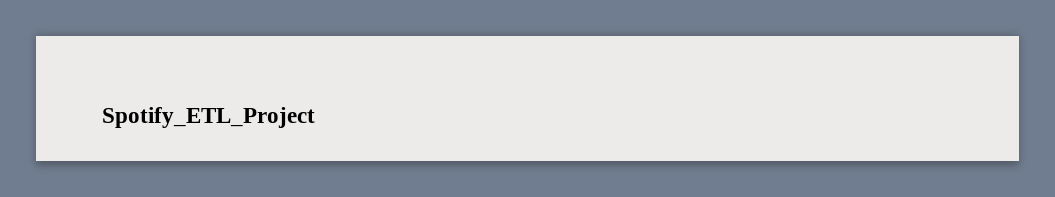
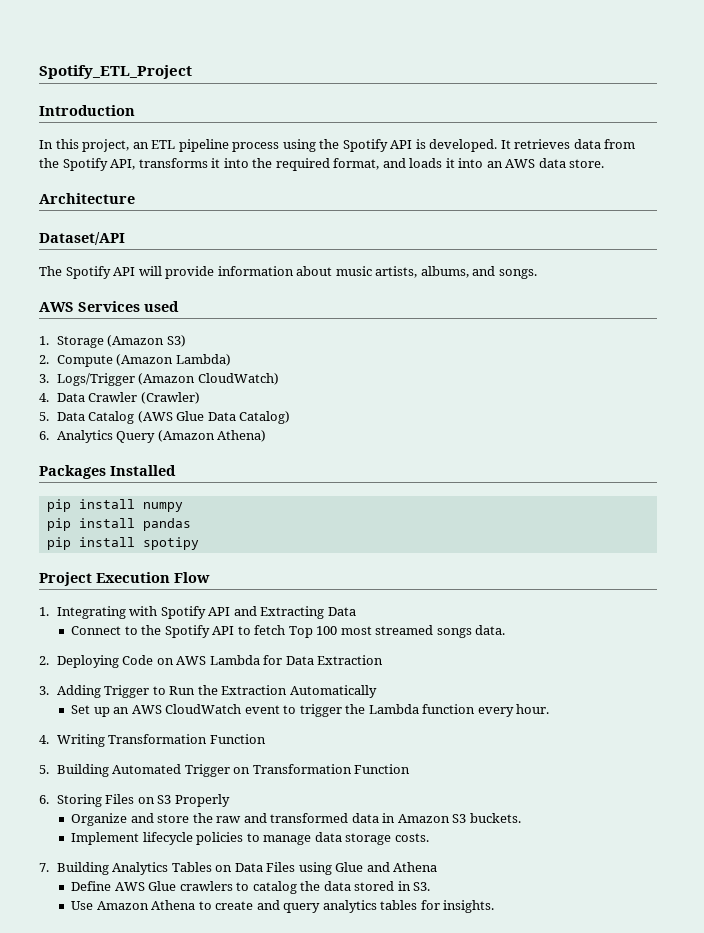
(315, 117) none -> [39,105,135,116] [39,139,636,152] [39,158,605,171] [39,193,135,204] [39,232,125,245] [39,266,537,279] [39,301,179,312] [39,335,186,348] [39,354,231,367] [39,373,279,386] [39,392,200,404] [39,411,291,424] [39,430,267,443] [39,465,176,479] [46,499,183,512] [46,518,191,531] [46,537,199,550] [39,572,210,586] [39,606,356,619] [70,625,506,638] [39,655,384,668] [39,685,377,698] [70,704,550,717] [39,734,266,747] [39,764,411,777] [39,794,230,807] [70,813,521,826] [70,832,429,845] [39,862,438,875] [70,881,431,894] [70,900,495,913] // Introduction // In this project, an ETL pipeline process using the Spotify API is developed. It retrieves data from the Spotify API, transforms it into the required format, and loads it into an AWS data store. // Architecture // Dataset/API // The Spotify API will provide information about music artists, albums, and songs. // AWS Services used // 1. Storage (Amazon S3) // 2. Compute (Amazon Lambda) // 3. Logs/Trigger (Amazon CloudWatch) // 4. Data Crawler (Crawler) // 5. Data Catalog (AWS Glue Data Catalog) // 6. Analytics Query (Amazon Athena) // Packages Installed // pip install numpy // pip install pandas // pip install spotipy // Project Execution Flow // 1. Integrating with Spotify API and Extracting Data // Connect to the Spotify API to fetch Top 100 most streamed songs data. // 2. Deploying Code on AWS Lambda for Data Extraction // 3. Adding Trigger to Run the Extraction Automatically // Set up an AWS CloudWatch event to trigger the Lambda function every hour. // 4. Writing Transformation Function // 5. Building Automated Trigger on Transformation Function // 6. Storing Files on S3 Properly // Organize and store the raw and transformed data in Amazon S3 buckets. // Implement lifecycle policies to manage data storage costs. // 7. Building Analytics Tables on Data Files using Glue and Athena // Define AWS Glue crawlers to catalog the data stored in S3. // Use Amazon Athena to create and query analytics tables for insights.

